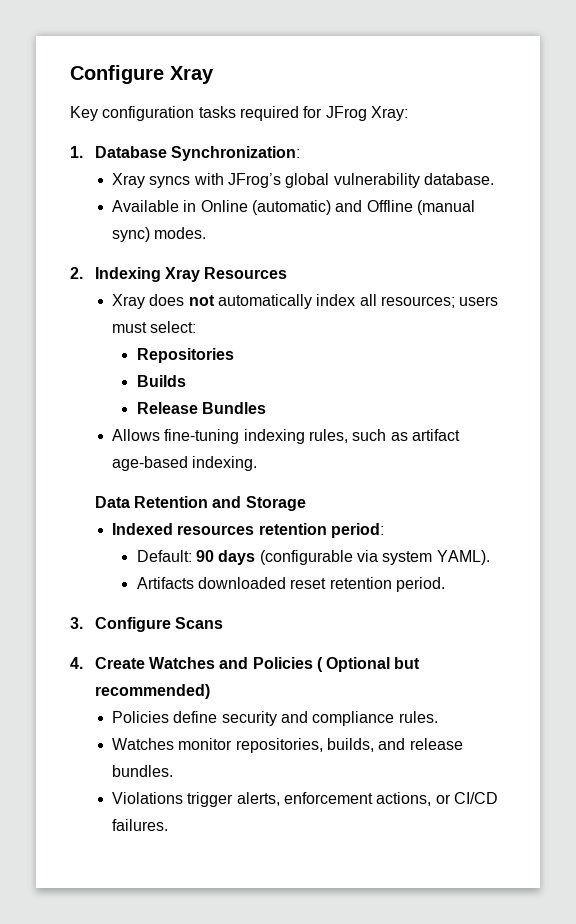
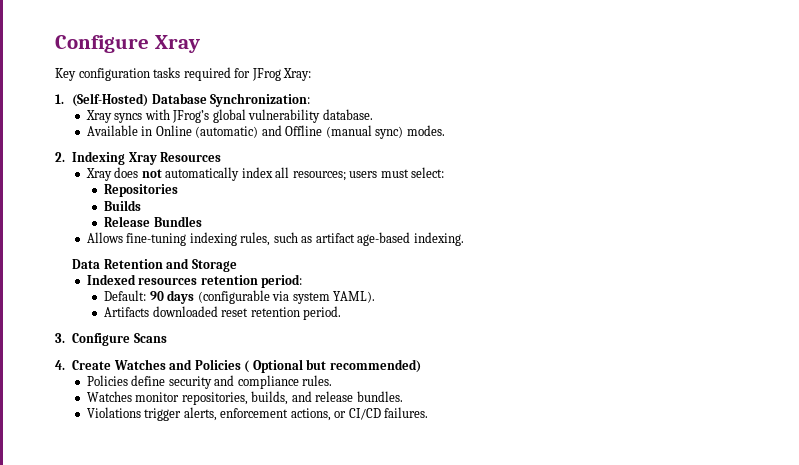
(83, 152) none -> [72,93,149,107] (Self-Hosted)

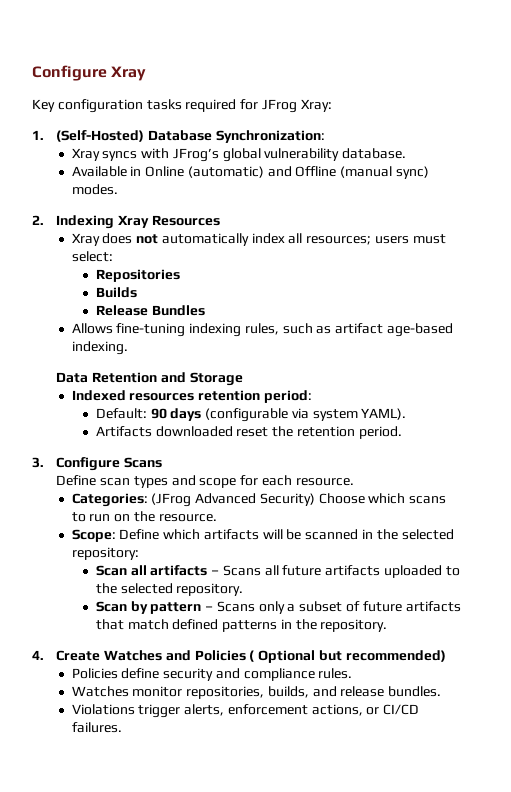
(249, 312) none -> [272,426,294,437] the
(167, 338) none -> [56,475,354,488] [71,493,447,507] [71,511,217,522] [71,529,454,542] [71,547,139,560] [95,565,460,578] [95,583,244,596] [95,601,461,614] [95,619,388,632] // Define scan types and scope for each resource. // Categories: (JFrog Advanced Security) Choose which scans to run on the resource. // Scope: Define which artifacts will be scanned in the selected repository: // Scan all artifacts – Scans all future artifacts uploaded to the selected repository. // Scan by pattern – Scans only a subset of future artifacts that match defined patterns in the repository.

